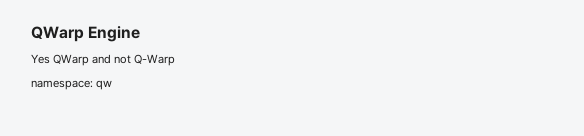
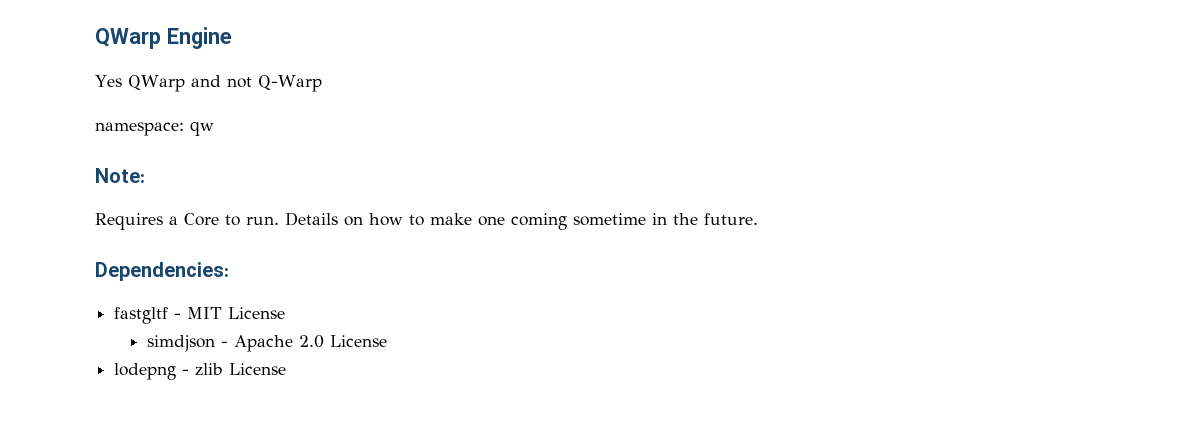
(113, 85) none -> [95,168,145,183] [95,212,758,230] [95,262,229,281] [114,307,286,324] [147,335,388,352] [114,363,287,380] // Note: // Requires a Core to run. Details on how to make one coming sometime in the future. // Dependencies: // fastgltf - MIT License // simdjson - Apache 2.0 License // lodepng - zlib License

